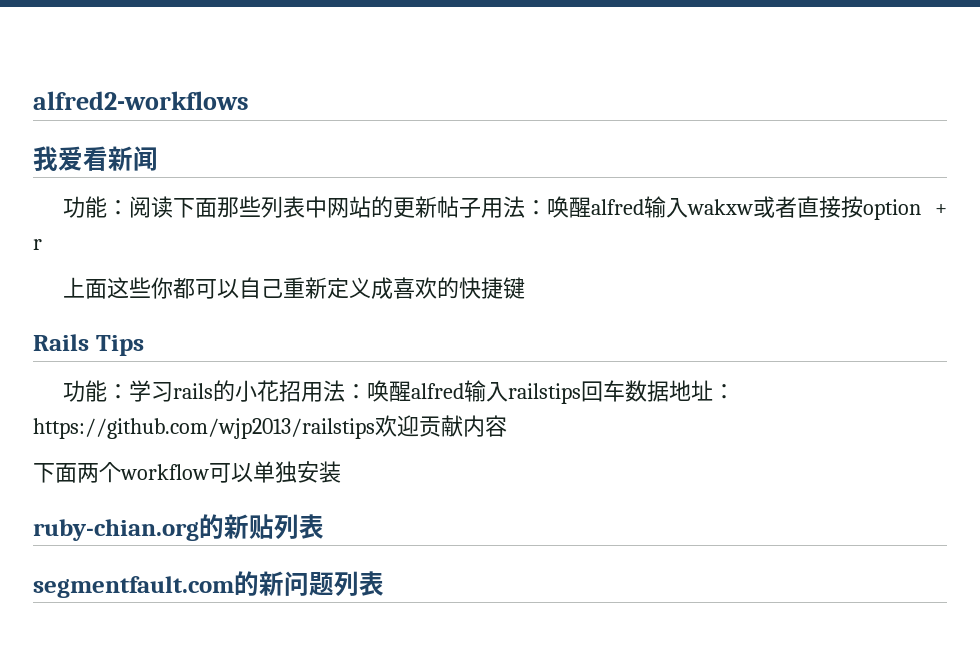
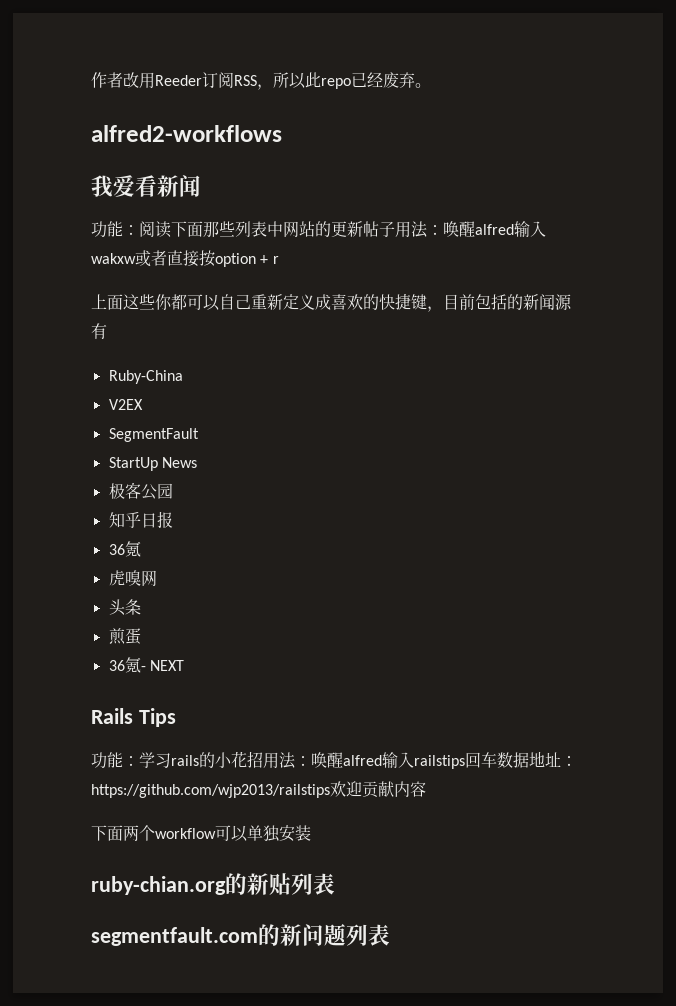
(33, 100) none -> [91,72,431,90] 作者改用Reeder订阅RSS，所以此repo已经废弃。 //
(525, 288) none -> [427,294,572,312] [91,323,107,339] [108,370,183,384] [108,399,143,410] [108,428,199,442] [108,457,197,471] [108,482,173,500] [108,511,173,528] [108,541,141,557] [108,570,157,587] [108,599,141,616] [108,628,141,645] [108,657,184,673] ，目前包括的新闻源有 // Ruby-China // V2EX // SegmentFault // StartUp News // 极客公园 // 知乎日报 // 36氪 // 虎嗅网 // 头条 // 煎蛋 // 36氪- NEXT

